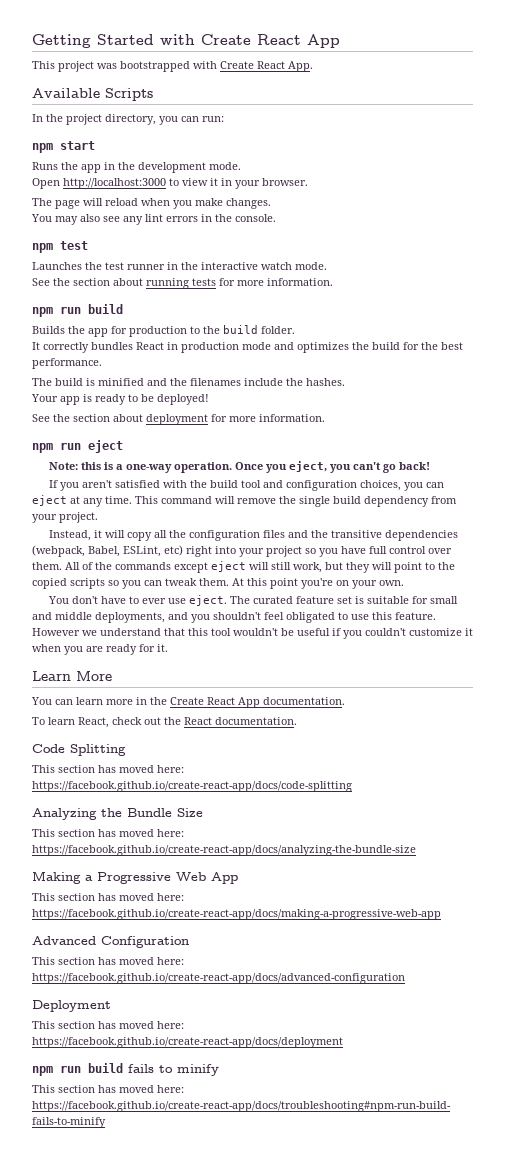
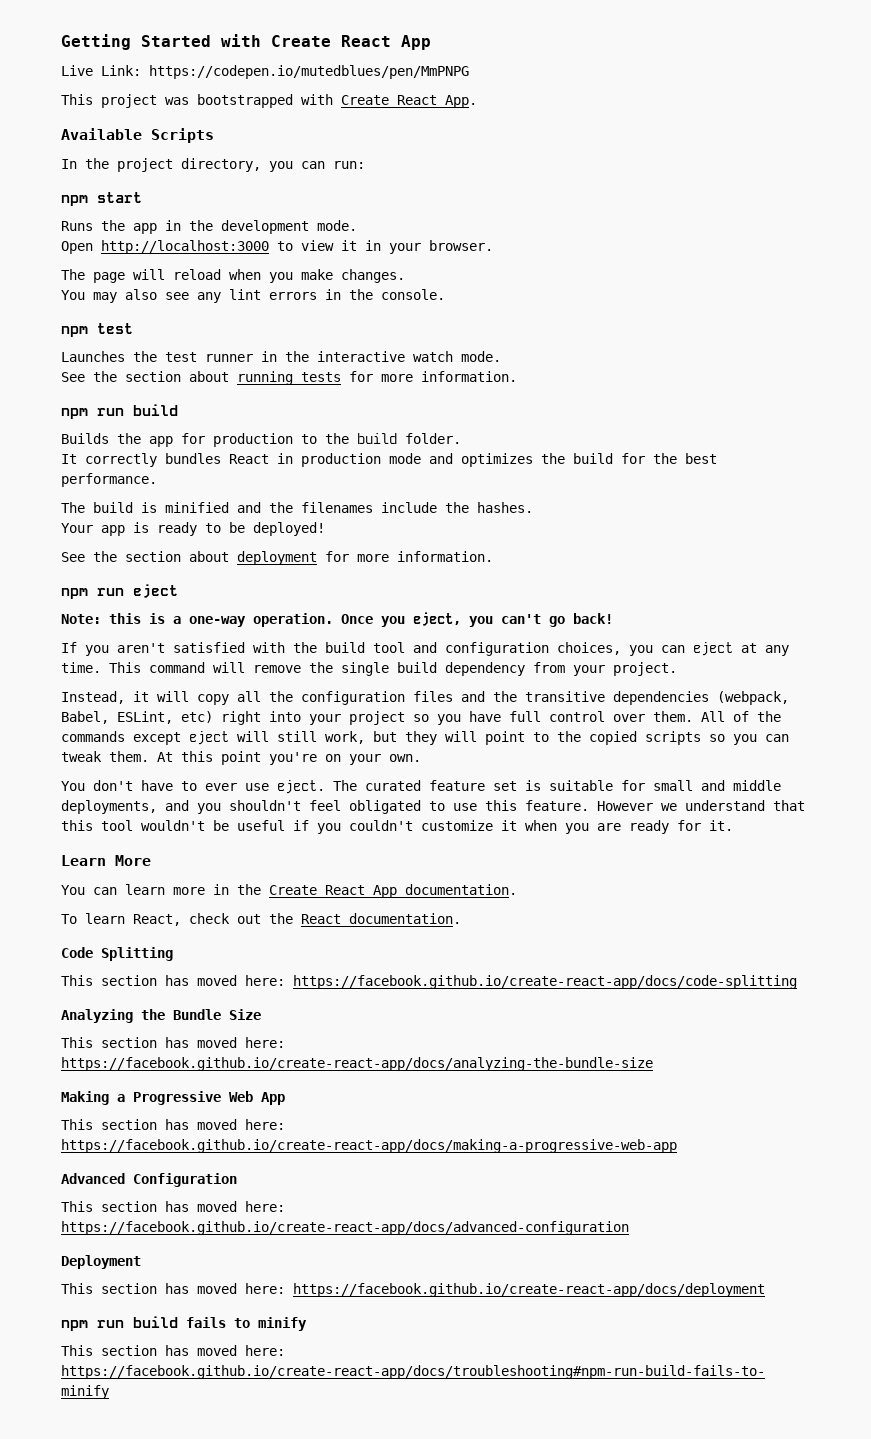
(340, 41) none -> [61,65,469,79] // Live Link: https://codepen.io/mutedblues/pen/MmPNPG

